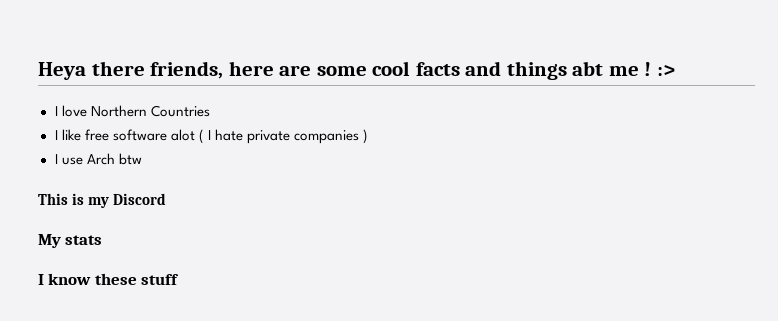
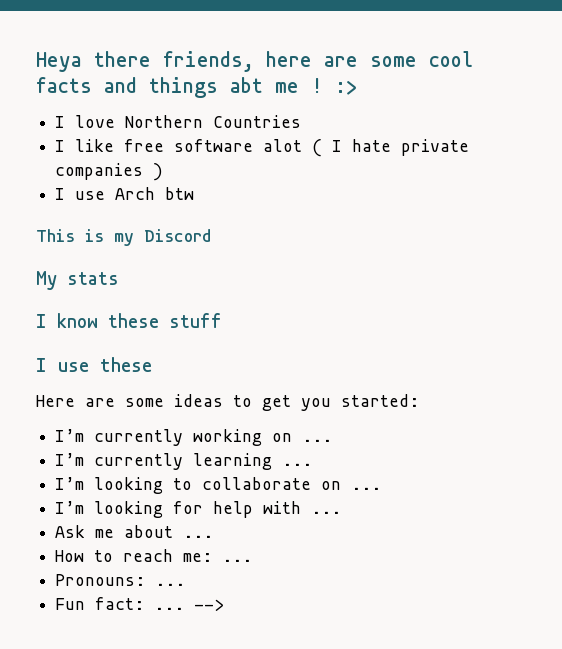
(180, 279) none -> [36,357,152,372] [36,394,419,411] [55,429,333,446] [55,453,313,470] [55,477,382,494] [55,501,342,518] [55,525,214,538] [55,549,253,562] [55,574,186,586] [55,597,225,611] // I use these // Here are some ideas to get you started: // I’m currently working on ... // I’m currently learning ... // I’m looking to collaborate on ... // I’m looking for help with ... // Ask me about ... // How to reach me: ... // Pronouns: ... // Fun fact: ... -->

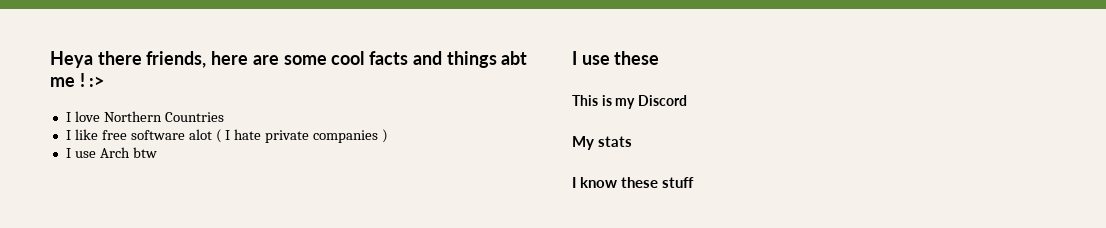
(195, 193) none -> [572,51,660,65] // I use these
[36,357,152,372] [36,394,419,411] [55,429,333,446] [55,453,313,470] [55,477,382,494] [55,501,342,518] [55,525,214,538] [55,549,253,562] [55,574,186,586] [55,597,225,611] // I use these // Here are some ideas to get you started: // I’m currently working on ... // I’m currently learning ... // I’m looking to collaborate on ... // I’m looking for help with ... // Ask me about ... // How to reach me: ... // Pronouns: ... // Fun fact: ... --> -> (695, 182) none

